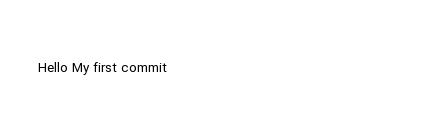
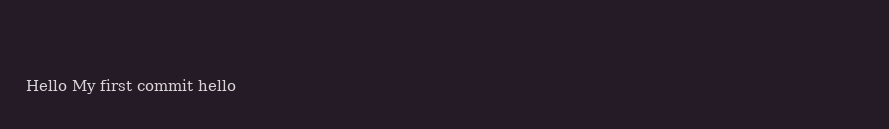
(167, 67) none -> [198,80,236,91] hello

